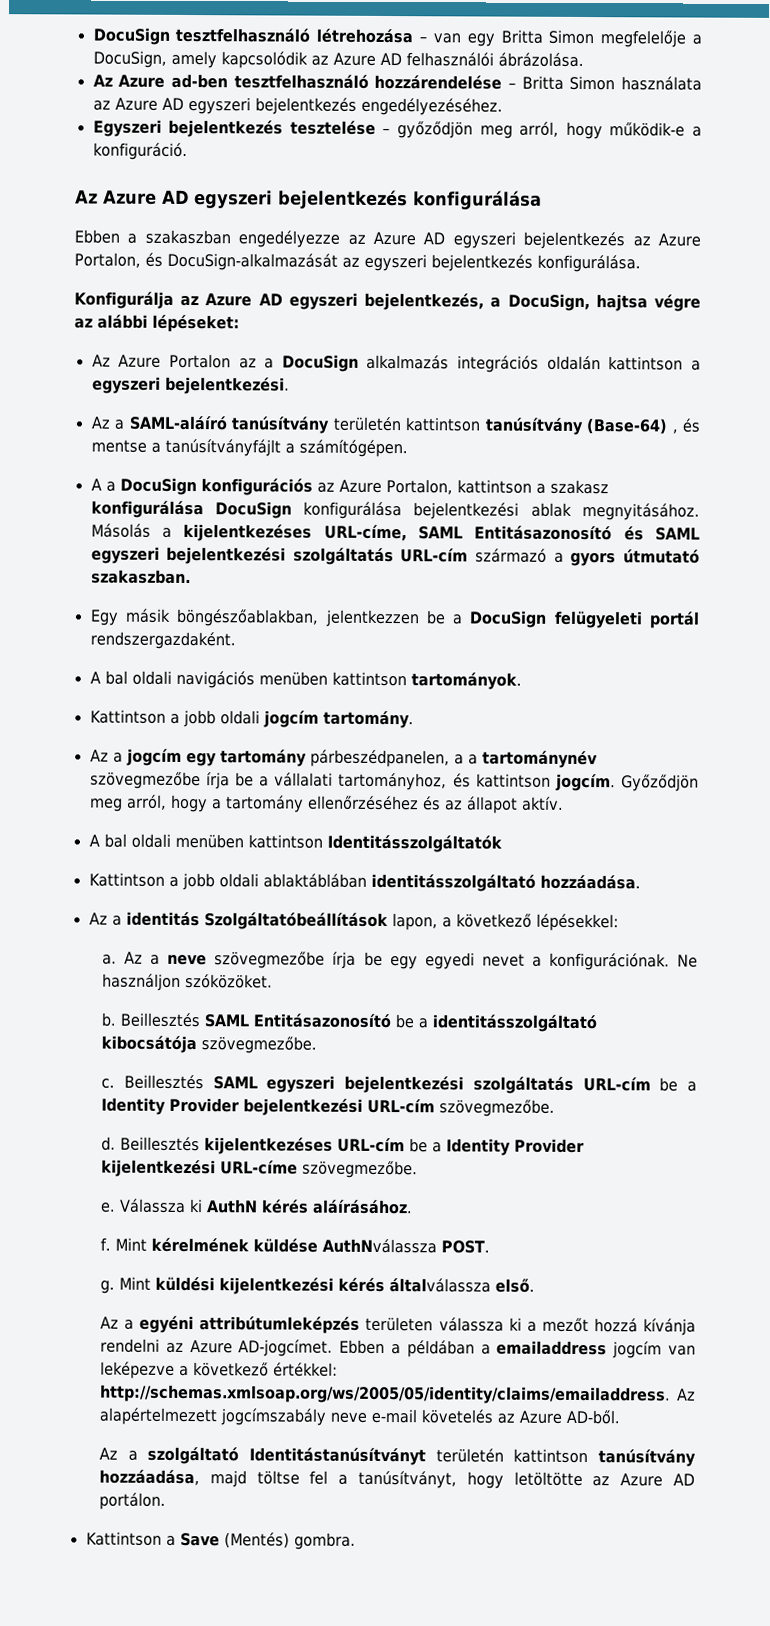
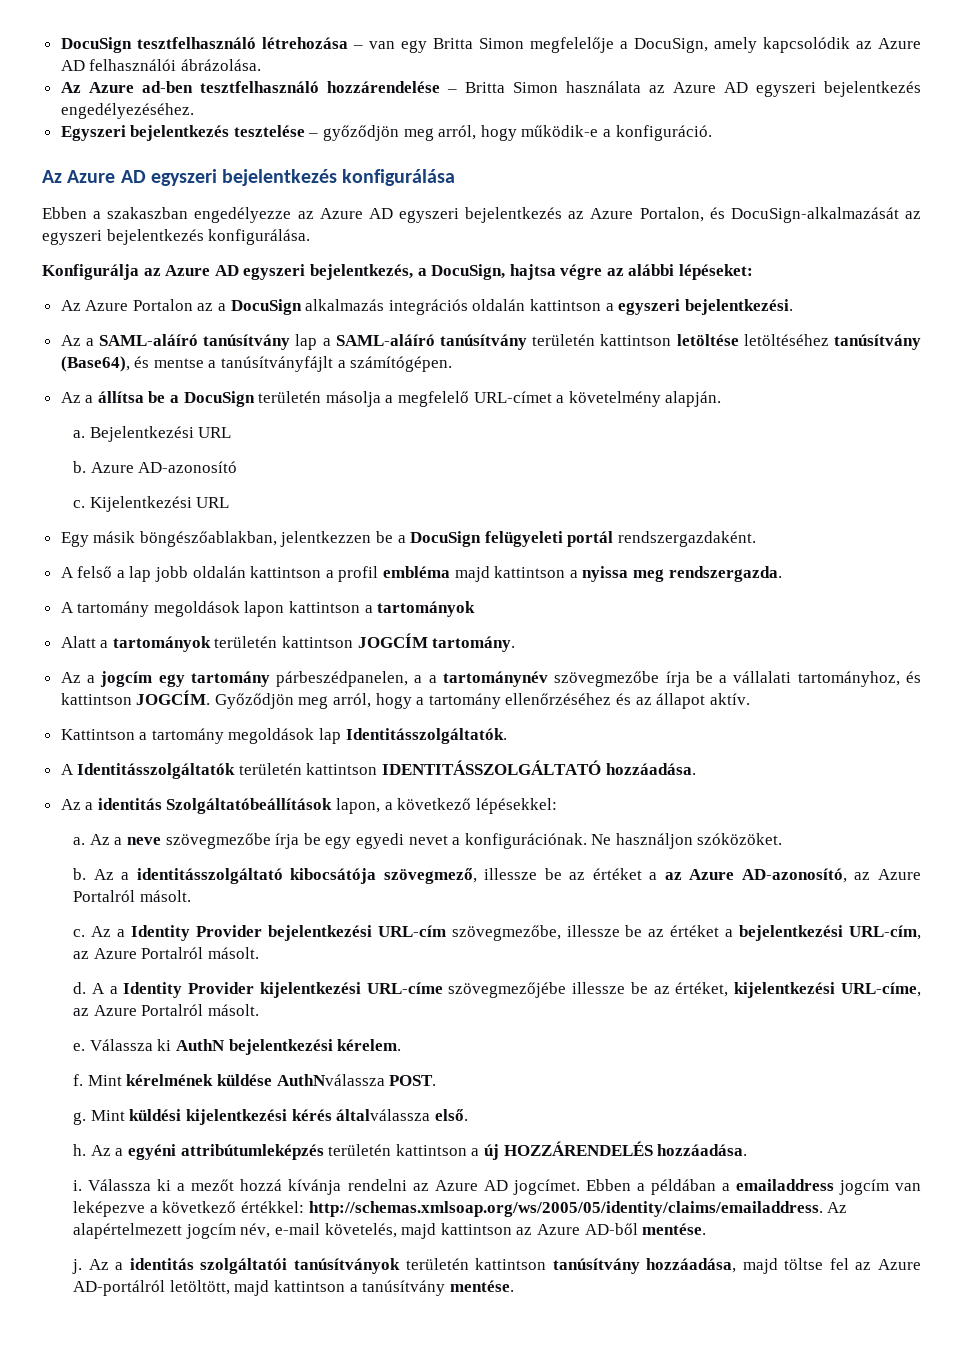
[332,416,678,435] területén kattintson tanúsítvány (Base-64) , -> [295,334,921,350] [60,356,130,372] lap a SAML-aláíró tanúsítvány területén kattintson letöltése letöltéséhez tanúsítvány (Base64),
[90,477,609,496] [90,500,700,521] [90,523,700,542] [90,546,700,567] [90,569,191,585] A a DocuSign konfigurációs az Azure Portalon, kattintson a szakasz konfigurálása DocuSign konfigurálása bejelentkezési ablak megnyitásához. Másolás a kijelentkezéses URL-címe, SAML Entitásazonosító és SAML egyszeri bejelentkezési szolgáltatás URL-cím származó a gyors útmutató szakaszban. -> [60,391,722,407] [73,426,232,442] [73,461,238,473] [73,496,230,512] Az a állítsa be a DocuSign területén másolja a megfelelő URL-címet a követelmény alapján. // a. Bejelentkezési URL // b. Azure AD-azonosító // c. Kijelentkezési URL
[104,670,522,690] [89,709,319,728] bal oldali navigációs menüben kattintson tartományok. // Kattintson a jobb oldali jogcím -> [77,566,782,582] [60,601,476,617] [60,633,428,652] felső a lap jobb oldalán kattintson a profil embléma majd kattintson a nyissa meg rendszergazda. // A tartomány megoldások lapon kattintson a tartományok // Alatt a tartományok területén kattintson JOGCÍM
[554,773,616,792] jogcím. -> [136,690,211,705] JOGCÍM.
[88,833,502,853] [88,872,536,892] A bal oldali menüben kattintson Identitásszolgáltatók // Kattintson a jobb oldali ablaktáblában identitásszolgáltató -> [60,728,507,744] [60,760,602,779] Kattintson a tartomány megoldások lap Identitásszolgáltatók. // A Identitásszolgáltatók területén kattintson IDENTITÁSSZOLGÁLTATÓ
[120,1012,598,1033] [101,1035,318,1054] [101,1074,679,1094] Beillesztés SAML Entitásazonosító be a identitásszolgáltató kibocsátója szövegmezőbe. // c. Beillesztés SAML egyszeri bejelentkezési szolgáltatás URL-cím be -> [93,868,921,884] [73,890,191,902] [73,926,112,937] Az a identitásszolgáltató kibocsátója szövegmező, illessze be az értéket a az Azure AD-azonosító, az Azure Portalról másolt. // c. Az
[439,1099,556,1117] [101,1136,429,1155] szövegmezőbe. // d. Beillesztés kijelentkezéses URL-cím be -> [451,925,922,941] [73,947,259,959] [73,982,105,994] szövegmezőbe, illessze be az értéket a bejelentkezési URL-cím, az Azure Portalról másolt. // d. A
[302,1160,419,1179] szövegmezőbe. -> [448,982,922,998] [73,1004,259,1016] szövegmezőjébe illessze be az értéket, kijelentkezési URL-címe, az Azure Portalról másolt.
[261,1199,414,1215] kérés aláírásához. -> [228,1039,402,1055] bejelentkezési kérelem.
(536, 1285) none -> [73,1144,87,1156] h.
[365,1316,504,1332] területen válassza -> [328,1141,748,1160] [73,1179,152,1191] területén kattintson a új HOZZÁRENDELÉS hozzáadása. // i. Válassza
[238,1339,334,1357] AD-jogcímet. -> [483,1179,580,1195] AD jogcímet.
[220,1408,621,1426] [99,1446,427,1466] jogcímszabály neve e-mail követelés az Azure AD-ből. // Az a szolgáltató Identitástanúsítványt -> [185,1223,707,1239] [72,1258,400,1274] jogcím név, e-mail követelés, majd kattintson az Azure AD-ből mentése. // j. Az a identitás szolgáltatói tanúsítványok
[338,1470,695,1489] [99,1492,167,1510] [85,1531,356,1550] a tanúsítványt, hogy letöltötte az Azure AD portálon. // Kattintson a Save (Mentés) gombra. -> [855,1259,921,1270] [73,1280,514,1296] az Azure AD-portálról letöltött, majd kattintson a tanúsítvány mentése.

